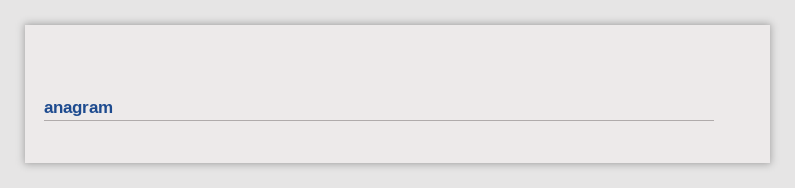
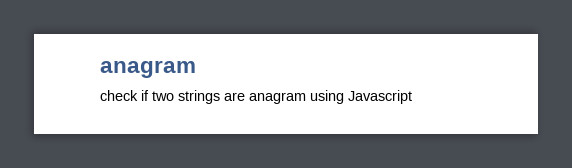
[44,103,113,116] anagram -> [100,61,196,78] [100,90,412,104] anagram // check if two strings are anagram using Javascript

